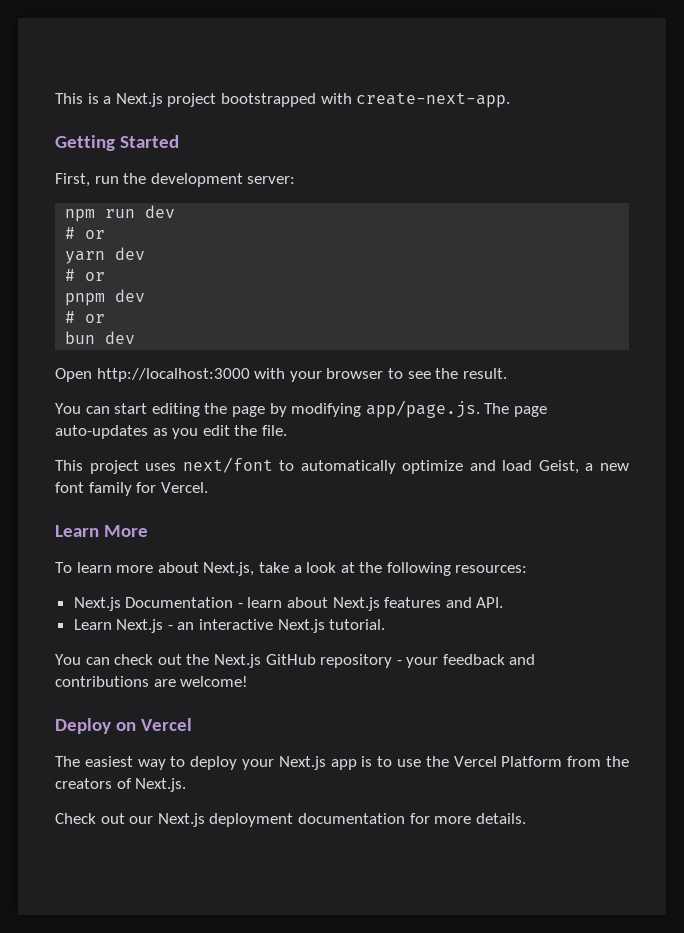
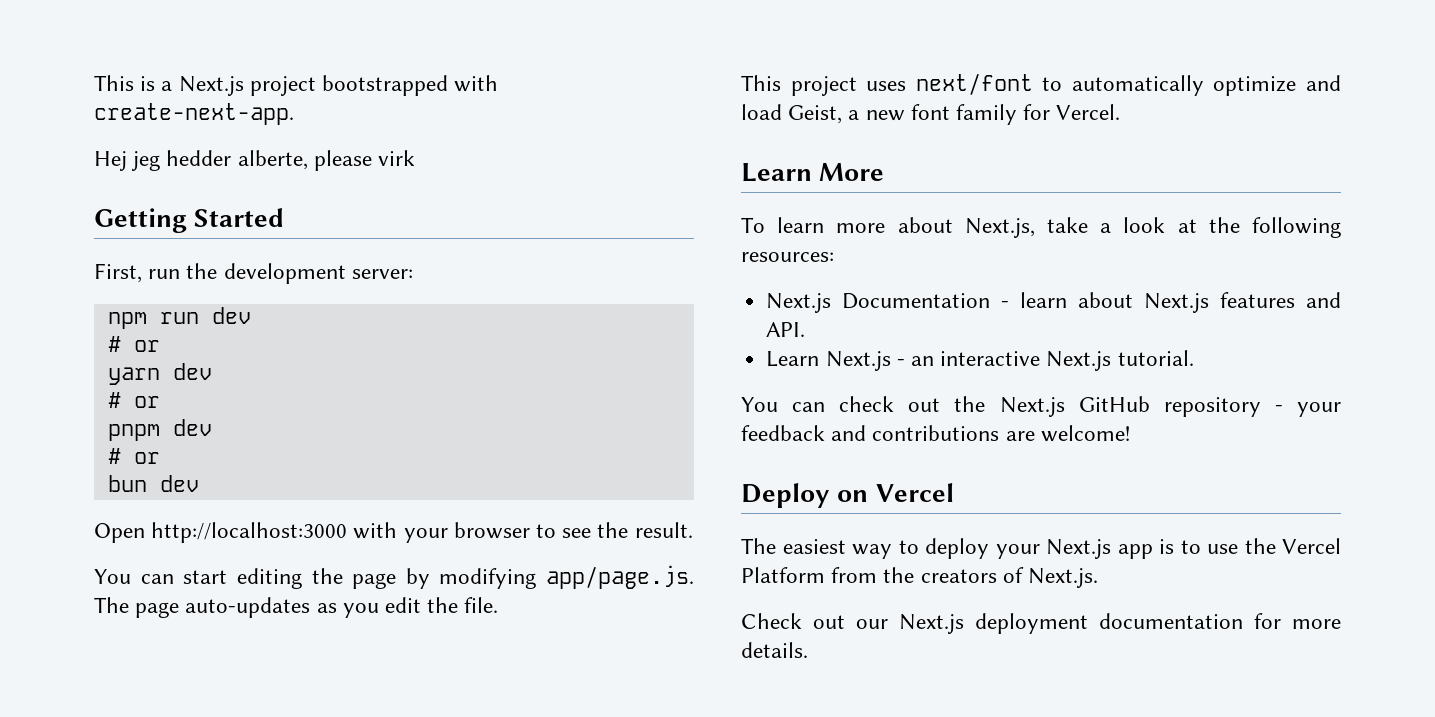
(511, 100) none -> [94,150,416,171] // Hej jeg hedder alberte, please virk

